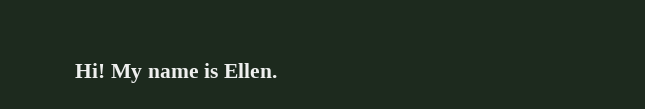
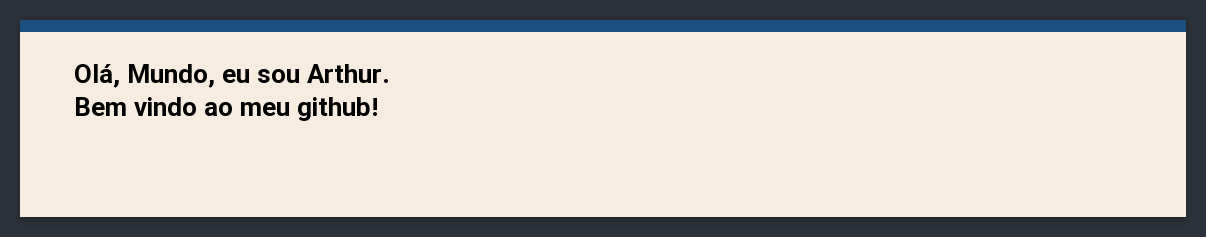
[75,63,278,83] Hi! My name is Ellen. -> [74,64,391,88] [74,97,380,121] Olá, Mundo, eu sou Arthur. // Bem vindo ao meu github!

